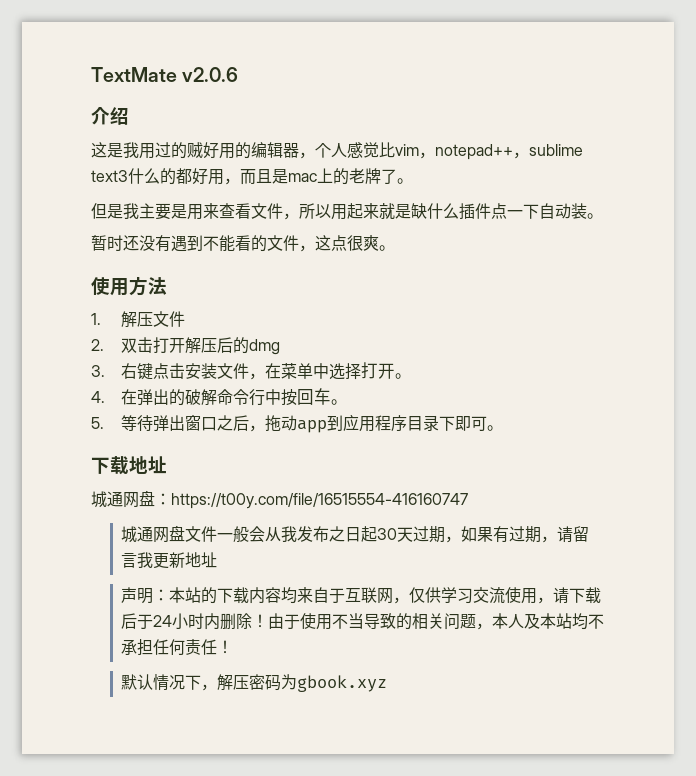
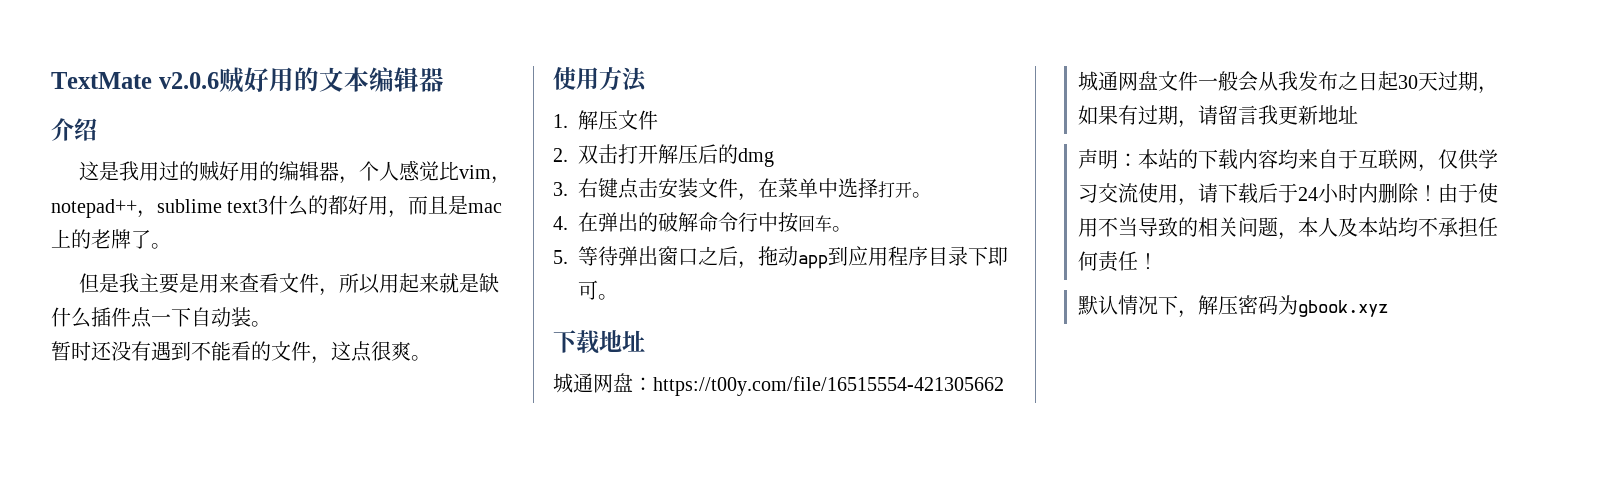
(239, 74) none -> [218,67,444,93] 贼好用的文本编辑器
[171,493,468,509] https://t00y.com/file/16515554-416160747 -> [653,376,1004,396] https://t00y.com/file/16515554-421305662

